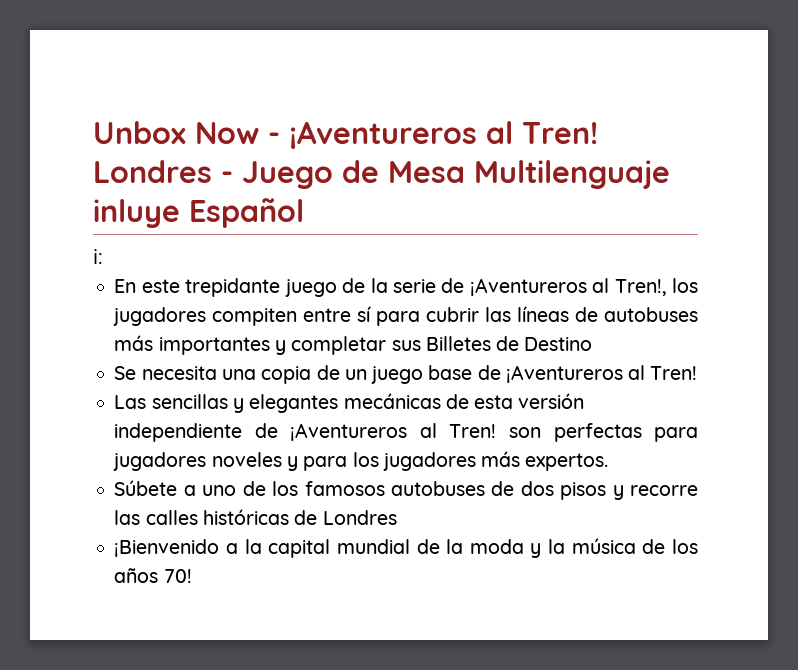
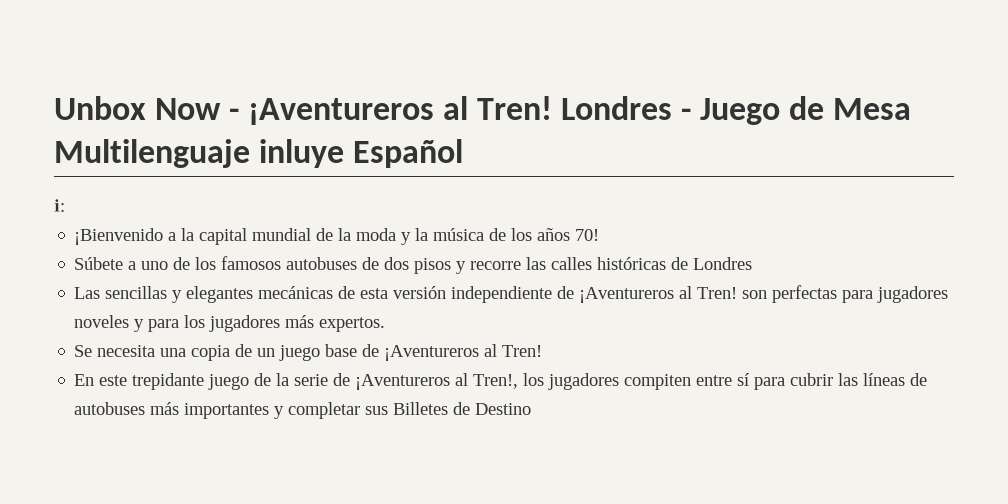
(103, 256) none -> [74,228,600,245] [74,256,753,274] [74,285,949,303] [74,315,386,332] [74,344,543,361] // ¡Bienvenido a la capital mundial de la moda y la música de los años 70! // Súbete a uno de los famosos autobuses de dos pisos y recorre las calles históricas de Londres // Las sencillas y elegantes mecánicas de esta versión independiente de ¡Aventureros al Tren! son perfectas para jugadores noveles y para los jugadores más expertos. // Se necesita una copia de un juego base de ¡Aventureros al Tren!
[114,365,698,384] [114,393,585,413] [114,423,698,442] [113,451,609,471] [114,480,698,500] [114,509,397,525] [114,538,698,558] [114,568,192,583] // Se necesita una copia de un juego base de ¡Aventureros al Tren! // Las sencillas y elegantes mecánicas de esta versión independiente de ¡Aventureros al Tren! son perfectas para jugadores noveles y para los jugadores más expertos. // Súbete a uno de los famosos autobuses de dos pisos y recorre las calles históricas de Londres // ¡Bienvenido a la capital mundial de la moda y la música de los años 70! -> (532, 409) none

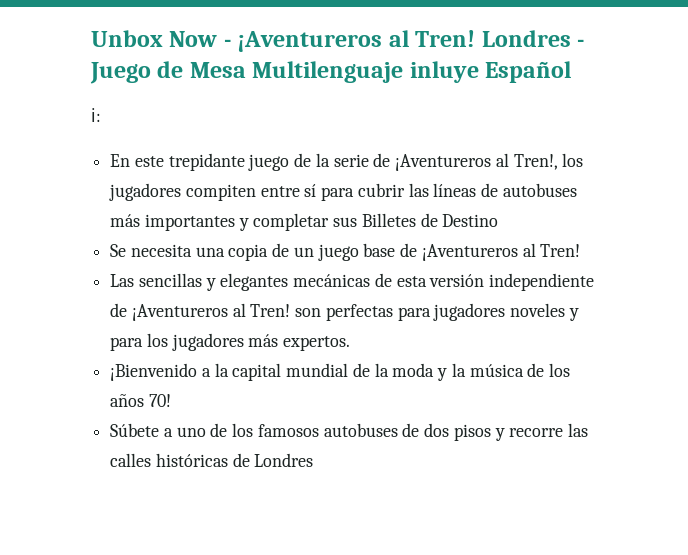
(65, 205) none -> [110,153,584,171] [109,183,577,201] [110,213,499,231] [110,243,581,261] [110,273,595,291] [110,303,579,321] [110,333,351,351] // En este trepidante juego de la serie de ¡Aventureros al Tren!, los jugadores compiten entre sí para cubrir las líneas de autobuses más importantes y completar sus Billetes de Destino // Se necesita una copia de un juego base de ¡Aventureros al Tren! // Las sencillas y elegantes mecánicas de esta versión independiente de ¡Aventureros al Tren! son perfectas para jugadores noveles y para los jugadores más expertos.
[74,285,949,303] [74,315,386,332] [74,344,543,361] [74,373,928,390] [74,402,532,419] // Las sencillas y elegantes mecánicas de esta versión independiente de ¡Aventureros al Tren! son perfectas para jugadores noveles y para los jugadores más expertos. // Se necesita una copia de un juego base de ¡Aventureros al Tren! // En este trepidante juego de la serie de ¡Aventureros al Tren!, los jugadores compiten entre sí para cubrir las líneas de autobuses más importantes y completar sus Billetes de Destino -> (314, 460) none

